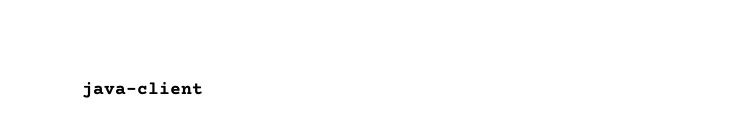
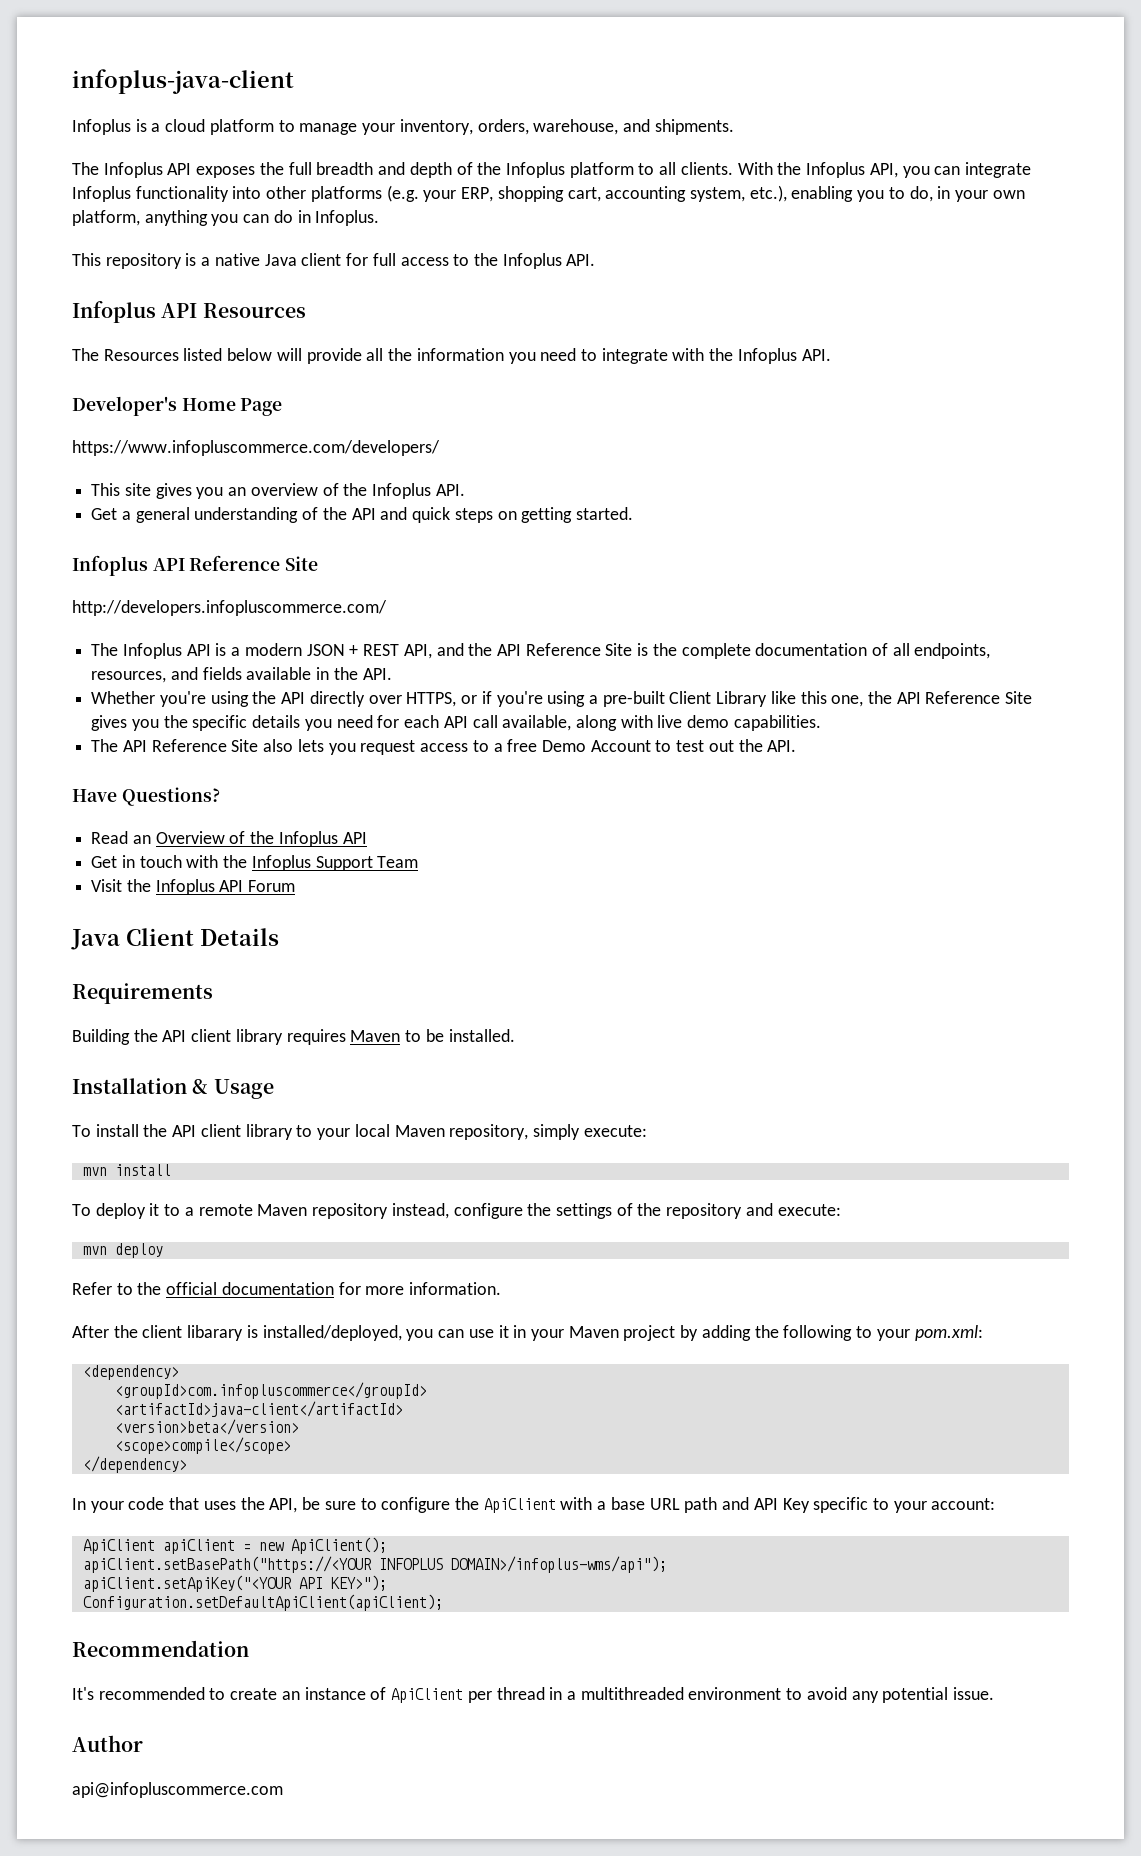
[82,82,203,98] java-client -> [72,69,294,94] [72,119,734,135] [72,162,1031,178] [72,185,1025,202] [72,210,380,226] [72,253,596,269] [72,301,306,323] [72,348,831,364] [72,396,283,416] [72,440,440,456] [91,483,465,499] [91,507,633,523] [72,555,319,576] [72,600,387,616] [91,643,991,659] [91,667,392,683] [91,691,1033,707] [91,715,821,731] [91,739,797,755] [72,787,220,806] [91,831,367,847] [91,855,419,871] [91,879,296,895] [71,928,279,950] [72,983,213,1004] [72,1029,515,1045] [72,1078,274,1099] [72,1124,647,1140] [82,1164,171,1176] [72,1203,841,1219] [82,1243,163,1258] [72,1282,502,1295] [72,1325,983,1341] [82,1365,179,1380] [114,1382,427,1399] [114,1401,403,1417] [114,1419,299,1435] [114,1437,291,1454] [82,1456,187,1473] [72,1497,996,1513] [82,1537,387,1554] [82,1556,667,1573] [82,1575,387,1592] [82,1594,443,1611] [72,1640,249,1657] [72,1687,995,1703] [72,1735,143,1752] [72,1782,283,1798] infoplus-java-client // Infoplus is a cloud platform to manage your inventory, orders, warehouse, and shipments. // The Infoplus API exposes the full breadth and depth of the Infoplus platform to all clients. With the Infoplus API, you can integrate Infoplus functionality into other platforms (e.g. your ERP, shopping cart, accounting system, etc.), enabling you to do, in your own platform, anything you can do in Infoplus. // This repository is a native Java client for full access to the Infoplus API. // Infoplus API Resources // The Resources listed below will provide all the information you need to integrate with the Infoplus API. // Developer's Home Page // https://www.infopluscommerce.com/developers/ // This site gives you an overview of the Infoplus API. // Get a general understanding of the API and quick steps on getting started. // Infoplus API Reference Site // http://developers.infopluscommerce.com/ // The Infoplus API is a modern JSON + REST API, and the API Reference Site is the complete documentation of all endpoints, resources, and fields available in the API. // Whether you're using the API directly over HTTPS, or if you're using a pre-built Client Library like this one, the API Reference Site gives you the specific details you need for each API call available, along with live demo capabilities. // The API Reference Site also lets you request access to a free Demo Account to test out the API. // Have Questions? // Read an Overview of the Infoplus API // Get in touch with the Infoplus Support Team // Visit the Infoplus API Forum // Java Client Details // Requirements // Building the API client library requires Maven to be installed. // Installation & Usage // To install the API client library to your local Maven repository, simply execute: // mvn install // To deploy it to a remote Maven repository instead, configure the settings of the repository and execute: // mvn deploy // Refer to the official documentation for more information. // After the client libarary is installed/deployed, you can use it in your Maven project by adding the following to your pom.xml: // <dependency> // <groupId>com.infopluscommerce</groupId> // <artifactId>java-client</artifactId> // <version>beta</version> // <scope>compile</scope> // </dependency> // In your code that uses the API, be sure to configure the ApiClient with a base URL path and API Key specific to your account: // ApiClient apiClient = new ApiClient(); // apiClient.setBasePath("https://<YOUR INFOPLUS DOMAIN>/infoplus-wms/api"); // apiClient.setApiKey("<YOUR API KEY>"); // Configuration.setDefaultApiClient(apiClient); // Recommendation // It's recommended to create an instance of ApiClient per thread in a multithreaded environment to avoid any potential issue. // Author // api@infopluscommerce.com

